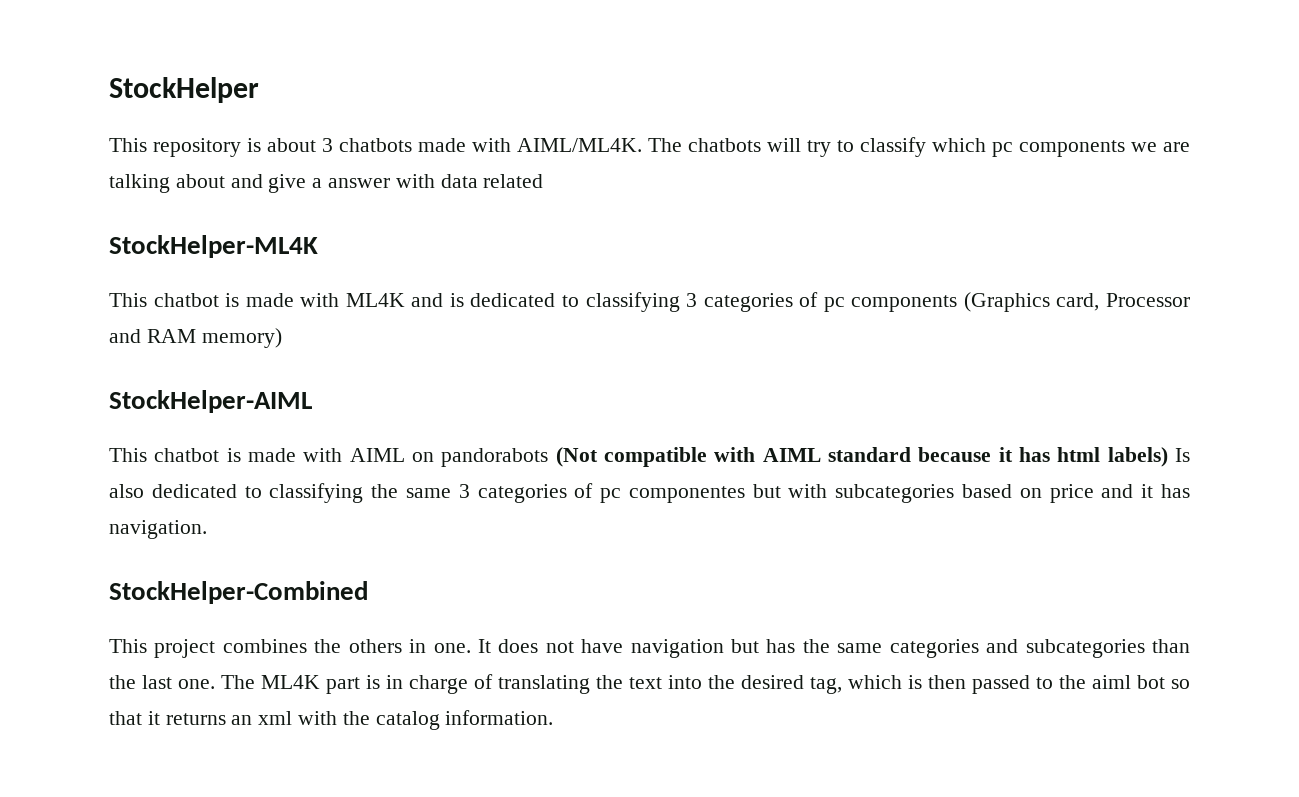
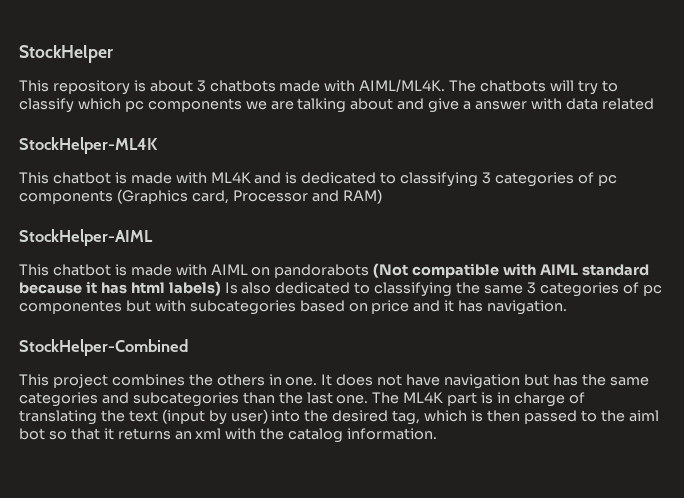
[146,328,282,348] RAM memory) -> [342,189,382,204] RAM)
(662, 683) none -> [161,409,268,425] (input by user)

